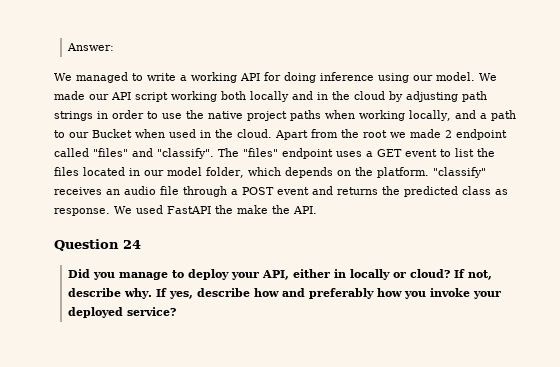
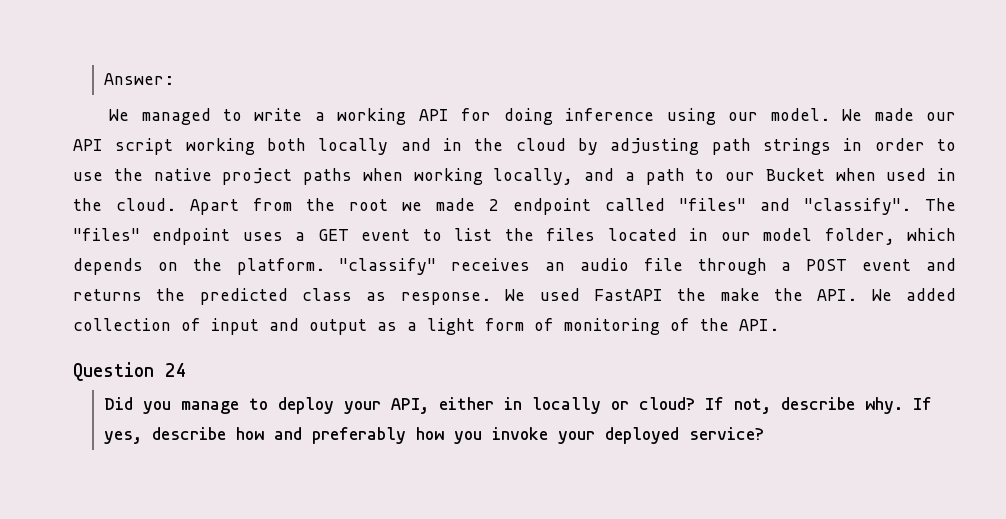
(317, 210) none -> [871,288,957,301] [73,318,779,335] We added collection of input and output as a light form of monitoring of the API.

